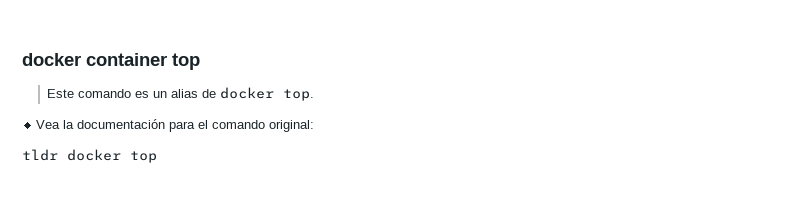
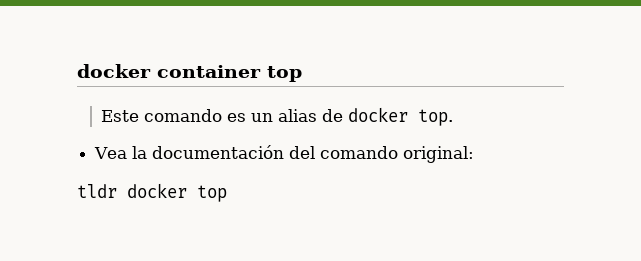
[169,120,209,132] para el -> [289,146,316,159] del

